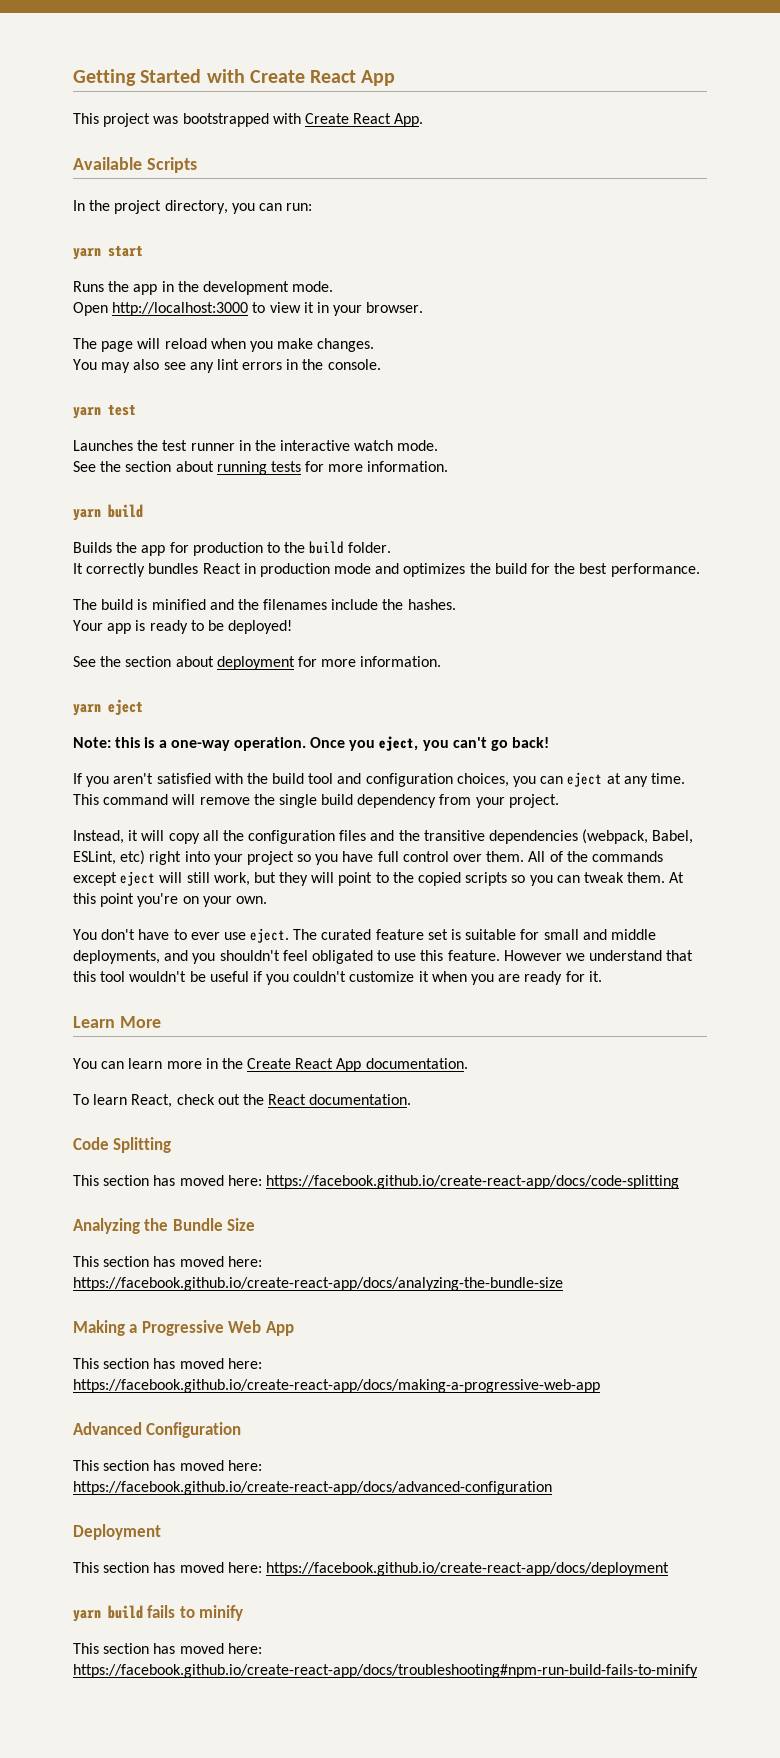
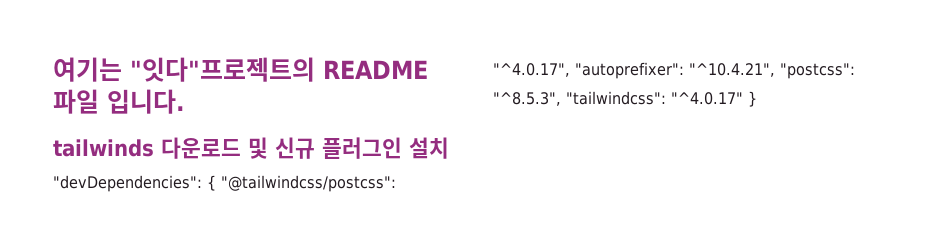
[73,69,396,86] [73,113,424,127] [73,157,197,173] [73,200,313,214] [73,246,143,260] [73,281,334,295] [73,302,424,316] [73,338,375,352] [73,359,381,373] [73,405,136,419] [73,440,439,451] [73,461,449,475] [73,504,143,521] [73,541,392,556] [73,563,700,577] [73,599,456,610] [73,620,293,634] [73,656,442,670] [73,699,143,716] [73,736,550,751] [73,772,685,787] [73,794,559,808] [73,829,694,844] [73,850,663,865] [73,871,685,886] [73,893,267,907] [73,928,656,943] [73,950,694,964] [73,971,602,985] [73,1016,161,1028] [73,1058,468,1072] [73,1094,412,1108] [73,1137,172,1153] [73,1175,679,1189] [73,1218,256,1234] [73,1256,262,1267] [73,1277,563,1291] [73,1320,294,1336] [73,1358,262,1369] [73,1379,600,1393] [73,1422,242,1438] [73,1460,262,1471] [73,1481,552,1495] [73,1524,161,1540] [73,1562,669,1576] [73,1605,244,1622] [73,1643,262,1654] [73,1664,698,1678] Getting Started with Create React App // This project was bootstrapped with Create React App. // Available Scripts // In the project directory, you can run: // yarn start // Runs the app in the development mode. // Open http://localhost:3000 to view it in your browser. // The page will reload when you make changes. // You may also see any lint errors in the console. // yarn test // Launches the test runner in the interactive watch mode. // See the section about running tests for more information. // yarn build // Builds the app for production to the build folder. // It correctly bundles React in production mode and optimizes the build for the best performance. // The build is minified and the filenames include the hashes. // Your app is ready to be deployed! // See the section about deployment for more information. // yarn eject // Note: this is a one-way operation. Once you eject, you can't go back! // If you aren't satisfied with the build tool and configuration choices, you can eject at any time. This command will remove the single build dependency from your project. // Instead, it will copy all the configuration files and the transitive dependencies (webpack, Babel, ESLint, etc) right into your project so you have full control over them. All of the commands except eject will still work, but they will point to the copied scripts so you can tweak them. At this point you're on your own. // You don't have to ever use eject. The curated feature set is suitable for small and middle deployments, and you shouldn't feel obligated to use this feature. However we understand that this tool wouldn't be useful if you couldn't customize it when you are ready for it. // Learn More // You can learn more in the Create React App documentation. // To learn React, check out the React documentation. // Code Splitting // This section has moved here: https://facebook.github.io/create-react-app/docs/code-splitting // Analyzing the Bundle Size // This section has moved here: https://facebook.github.io/create-react-app/docs/analyzing-the-bundle-size // Making a Progressive Web App // This section has moved here: https://facebook.github.io/create-react-app/docs/making-a-progressive-web-app // Advanced Configuration // This section has moved here: https://facebook.github.io/create-react-app/docs/advanced-configuration // Deployment // This section has moved here: https://facebook.github.io/create-react-app/docs/deployment // yarn build fails to minify // This section has moved here: https://facebook.github.io/create-react-app/docs/troubleshooting#npm-run-build-fails-to-minify -> [53,57,428,82] [53,89,185,114] [53,137,449,159] [53,175,396,192] [493,62,855,79] [493,91,757,107] 여기는 "잇다"프로젝트의 README 파일 입니다. // tailwinds 다운로드 및 신규 플러그인 설치 // "devDependencies": { "@tailwindcss/postcss": "^4.0.17", "autoprefixer": "^10.4.21", "postcss": "^8.5.3", "tailwindcss": "^4.0.17" }

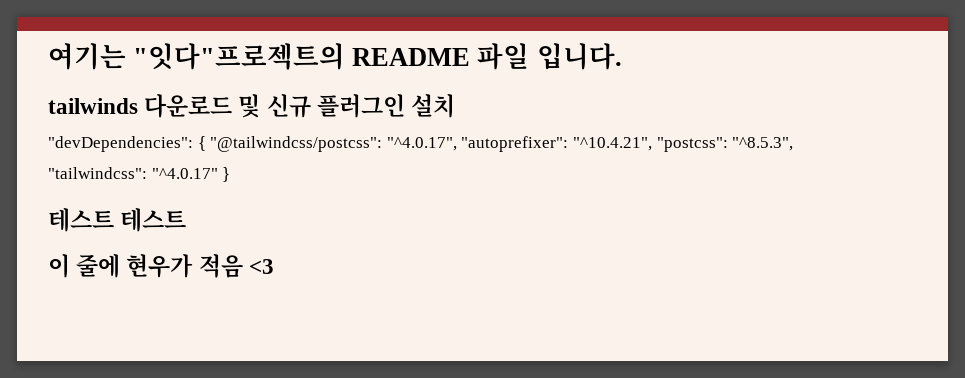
(757, 99) none -> [48,208,187,232] [48,254,274,278] // 테스트 테스트 // 이 줄에 현우가 적음 <3

